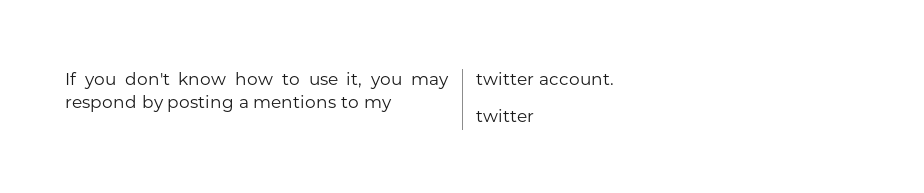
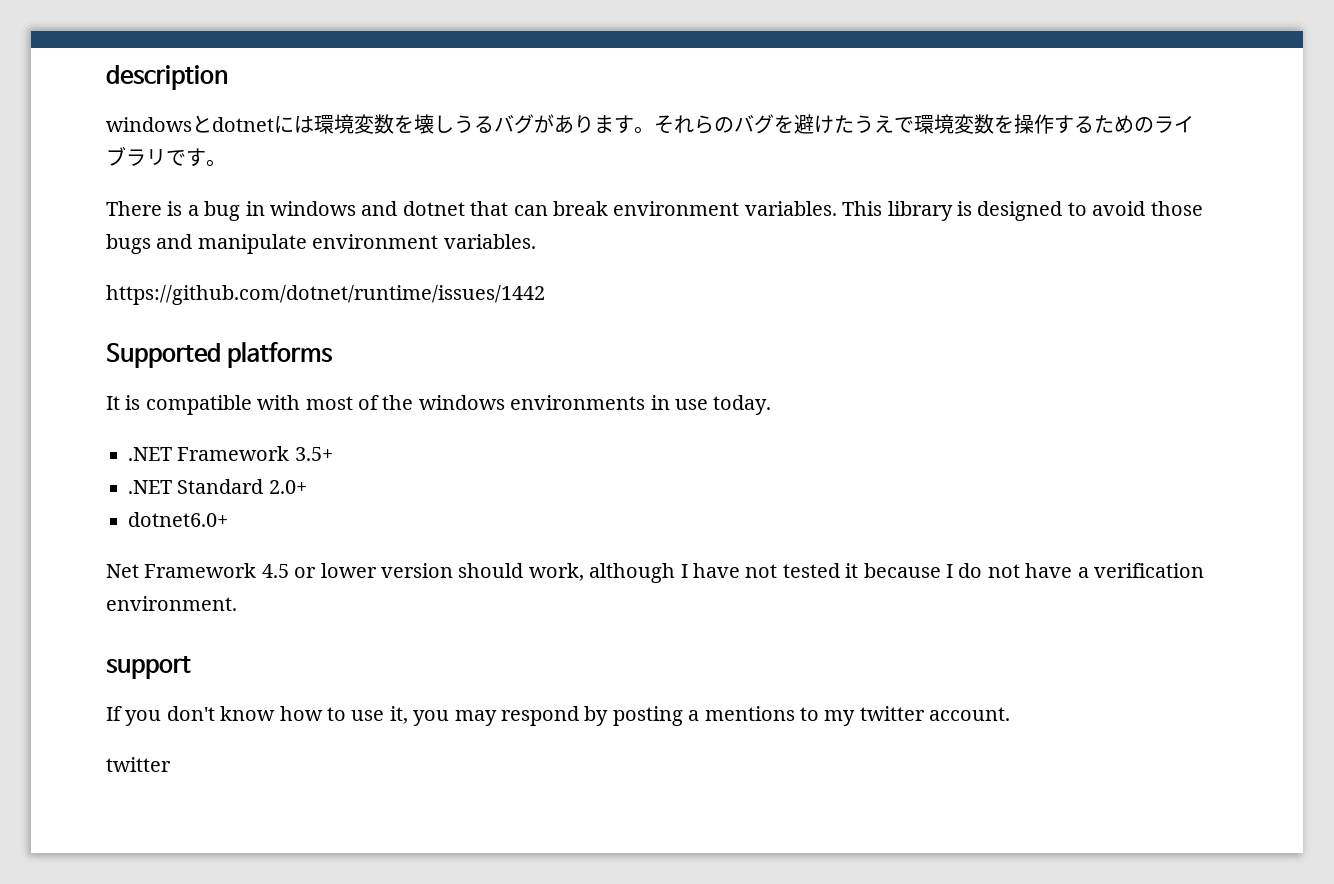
(65, 78) none -> [106,65,228,90] [106,114,1194,134] [106,146,226,167] [106,201,1203,221] [106,234,536,254] [106,285,545,305] [106,342,334,368] [106,395,772,415] [128,446,333,461] [128,479,307,494] [128,512,228,527] [106,563,1204,583] [106,596,237,611] [106,656,191,679] description // windowsとdotnetには環境変数を壊しうるバグがあります。それらのバグを避けたうえで環境変数を操作するためのライブラリです。 // There is a bug in windows and dotnet that can break environment variables. This library is designed to avoid those bugs and manipulate environment variables. // https://github.com/dotnet/runtime/issues/1442 // Supported platforms // It is compatible with most of the windows environments in use today. // .NET Framework 3.5+ // .NET Standard 2.0+ // dotnet6.0+ // Net Framework 4.5 or lower version should work, although I have not tested it because I do not have a verification environment. // support //

